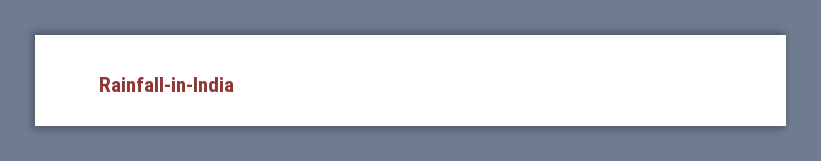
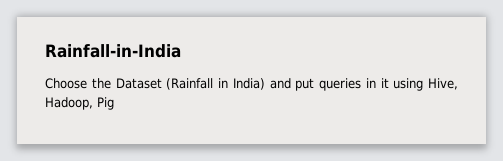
(234, 84) none -> [45,78,458,91] [45,97,114,110] // Choose the Dataset (Rainfall in India) and put queries in it using Hive, Hadoop, Pig

